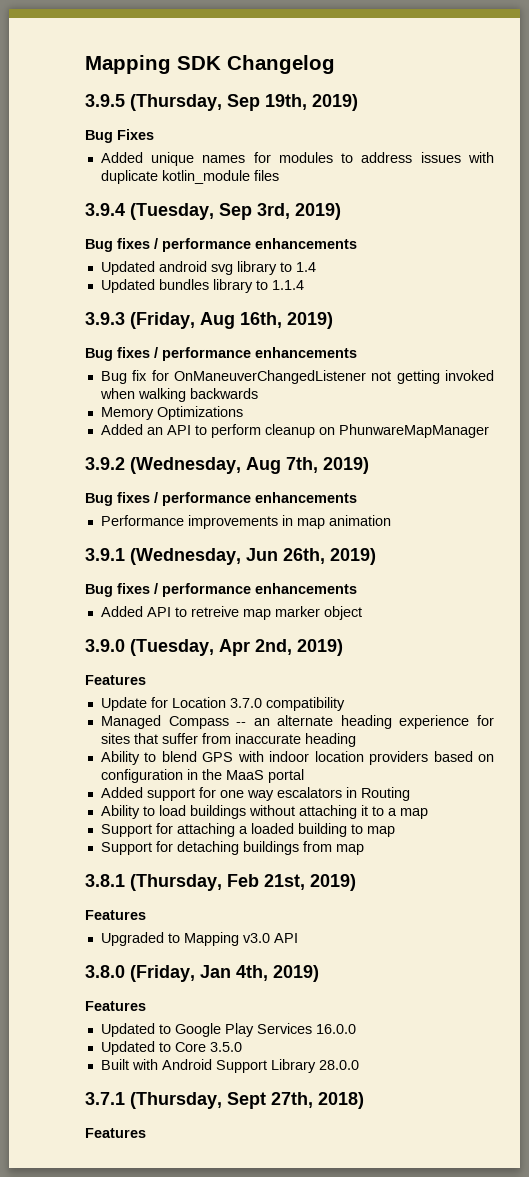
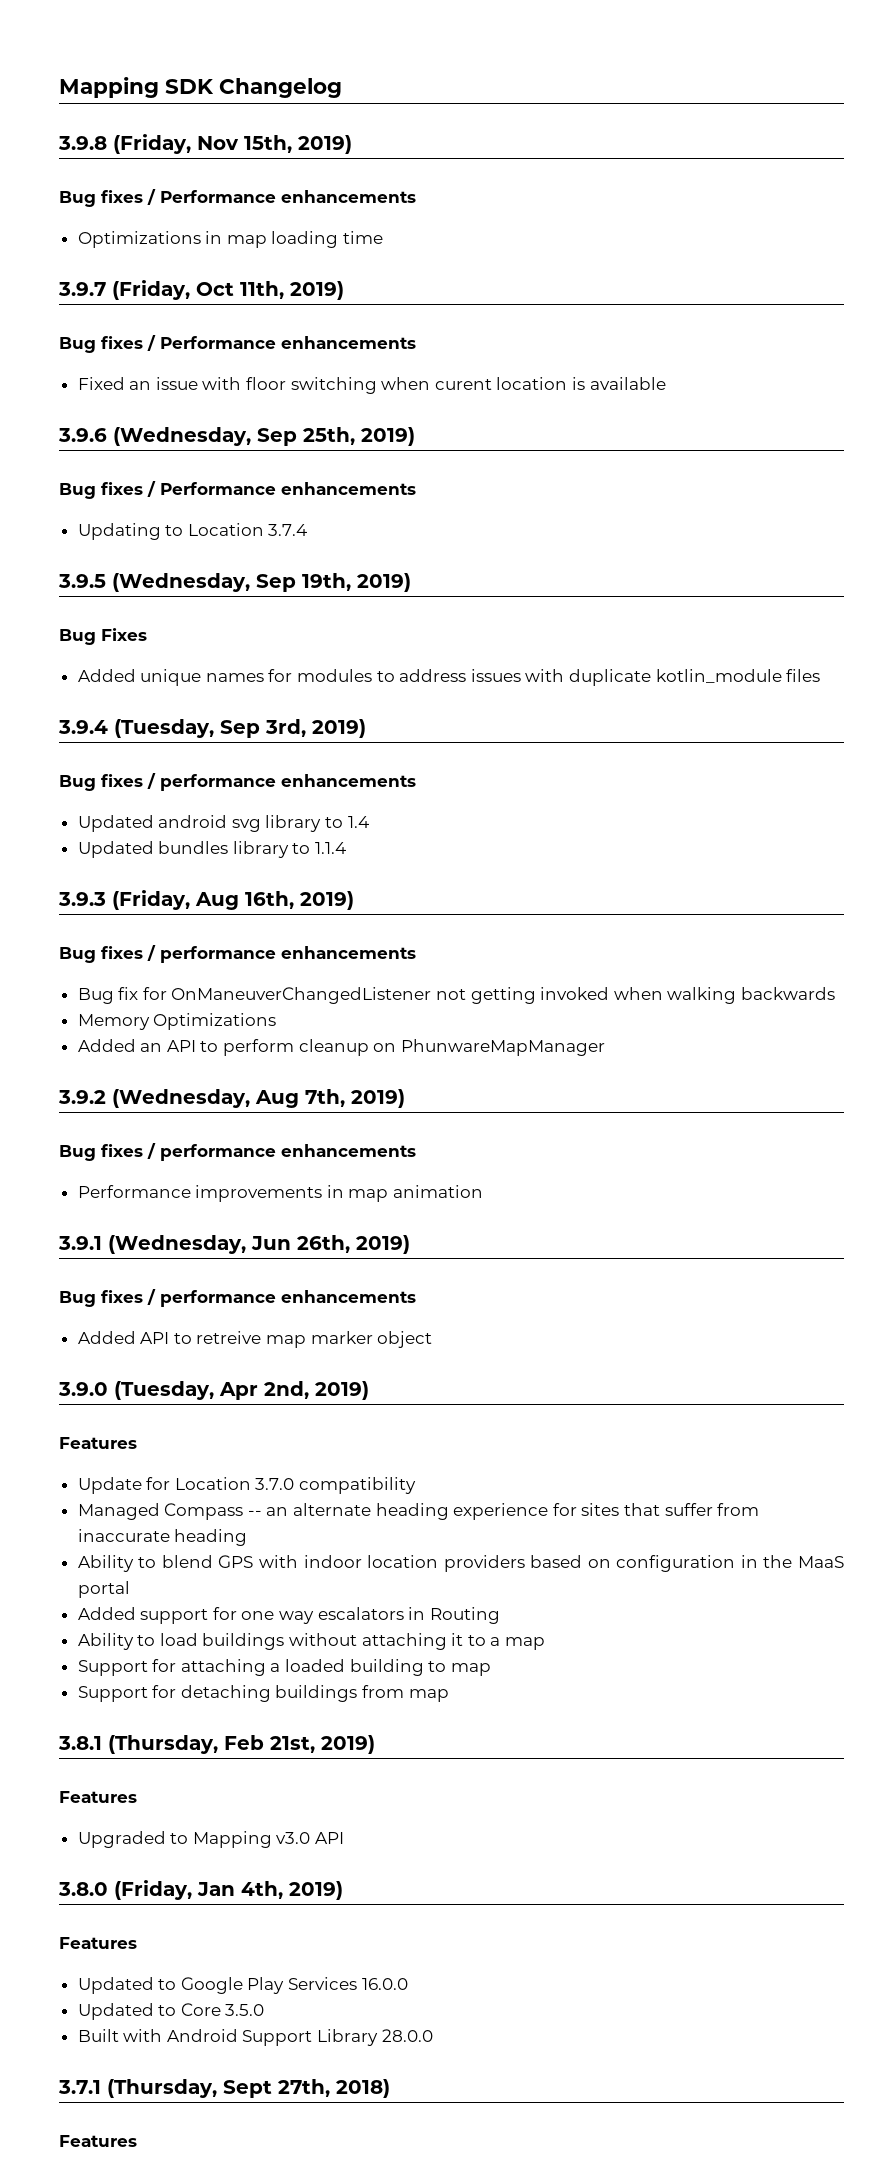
(335, 64) none -> [58,134,352,154] [59,189,416,207] [77,231,384,248] [58,280,344,300] [59,335,416,353] [77,377,666,394] [58,427,415,446] [59,481,416,499] [77,523,308,540] // 3.9.8 (Friday, Nov 15th, 2019) // Bug fixes / Performance enhancements // Optimizations in map loading time // 3.9.7 (Friday, Oct 11th, 2019) // Bug fixes / Performance enhancements // Fixed an issue with floor switching when curent location is available // 3.9.6 (Wednesday, Sep 25th, 2019) // Bug fixes / Performance enhancements // Updating to Location 3.7.4
[130,94,222,111] (Thursday, -> [112,573,250,592] (Wednesday,

